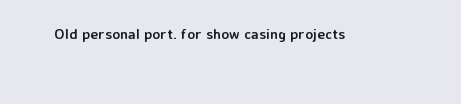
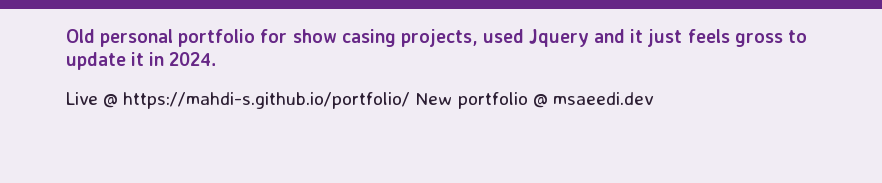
[144,30,177,42] port. -> [178,29,256,47] portfolio
[290,29,345,42] projects -> [400,29,807,47] [66,52,217,70] [66,92,654,109] projects, used Jquery and it just feels gross to update it in 2024. // Live @ https://mahdi-s.github.io/portfolio/ New portfolio @ msaeedi.dev

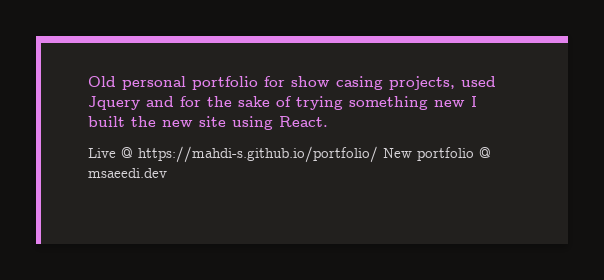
[630,29,807,47] [66,52,217,70] it just feels gross to update it in 2024. -> [180,96,477,110] [88,116,328,130] for the sake of trying something new I built the new site using React.

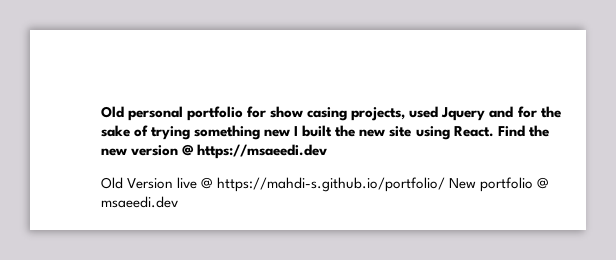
[88,148,116,158] // Live -> [497,125,549,137] [101,144,328,159] [101,177,198,189] Find the new version @ https://msaeedi.dev // Old Version live

